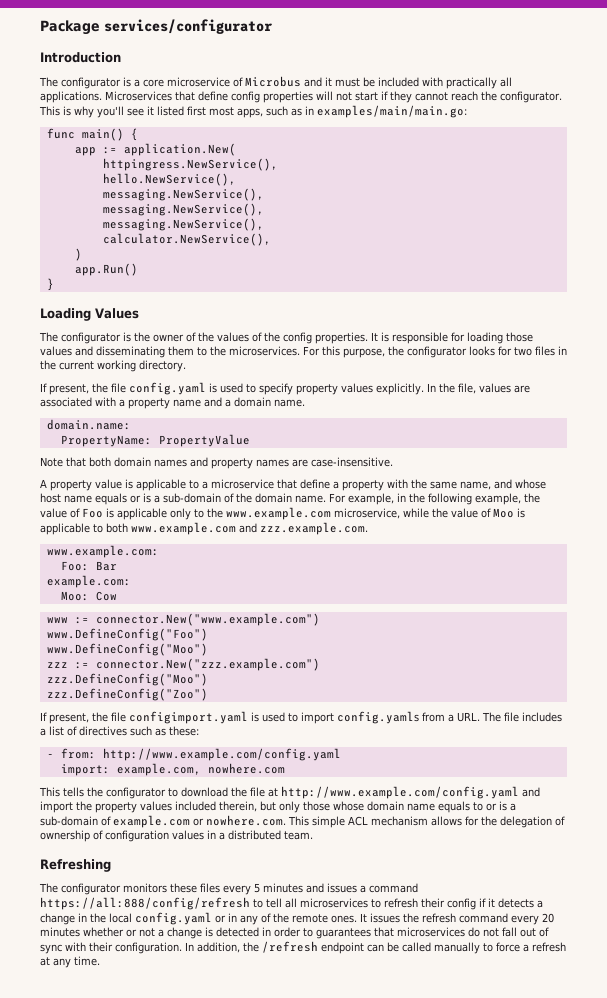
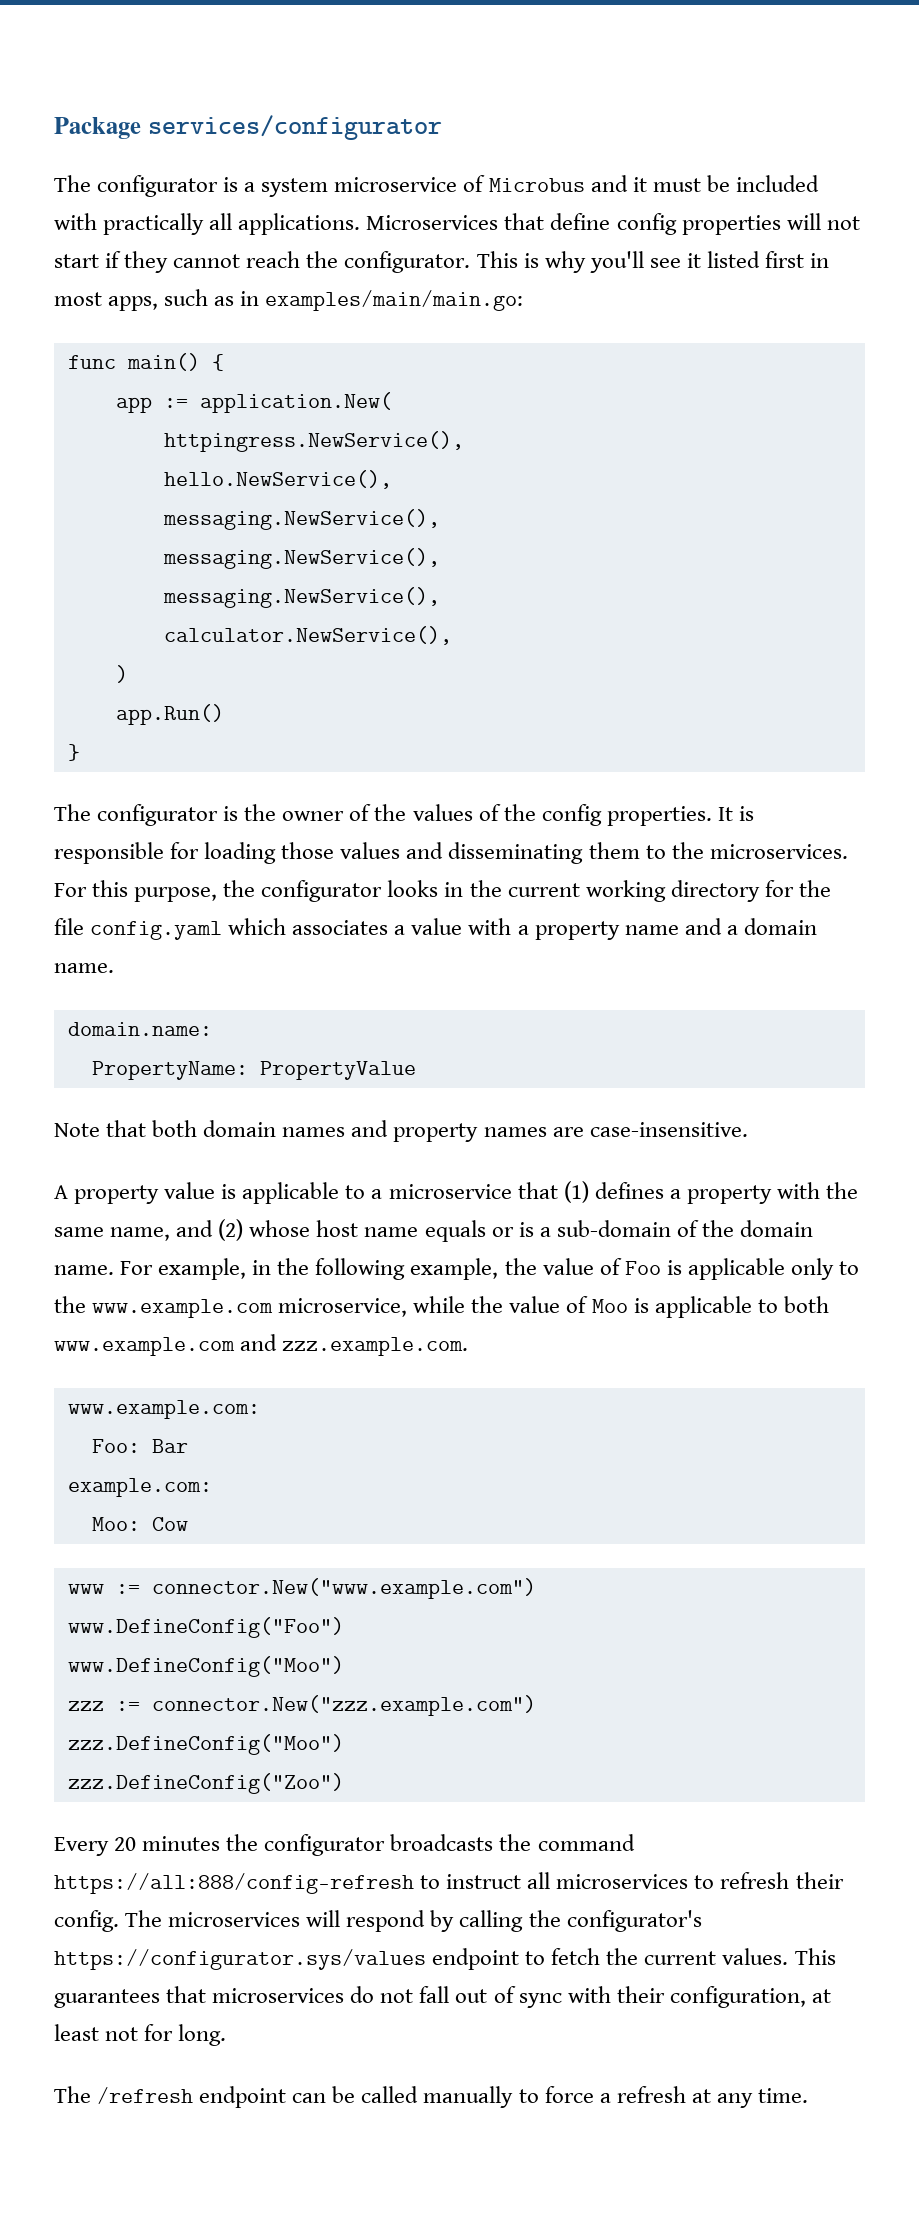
[40,52,121,63] // Introduction -> (442, 127) none
[143,79,164,87] core -> [261,178,329,197] system
(206, 111) none -> [810,253,830,268] in
[40,308,139,321] // Loading Values -> (80, 752) none
[498,346,555,356] for two files -> (439, 888) none
[139,360,186,372] [40,382,530,395] [40,397,92,407] directory. // If present, the file config.yaml is used to specify property values explicitly. In the file, values are associated -> [670,880,831,902] [54,918,463,940] directory for the file config.yaml which associates a value
[300,479,330,489] define -> [563,1181,664,1203] (1) defines
(512, 484) none -> [218,1219,244,1241] (2)
[40,711,562,724] [40,726,199,736] [46,748,341,761] [60,763,285,776] [39,786,540,799] [40,801,516,813] [40,815,565,828] [40,830,313,842] [40,859,111,872] [39,883,418,895] [40,897,282,910] If present, the file configimport.yaml is used to import config.yamls from a URL. The file includes a list of directives such as these: // - from: http://www.example.com/config.yaml // import: example.com, nowhere.com // This tells the configurator to download the file at http://www.example.com/config.yaml and import the property values included therein, but only those whose domain name equals to or is a sub-domain of example.com or nowhere.com. This simple ACL mechanism allows for the delegation of ownership of configuration values in a distributed team. // Refreshing // The configurator monitors these files every 5 minutes and issues a command https://all:888/config/refresh to tell -> [54,1834,635,1856] [54,1873,522,1894] Every 20 minutes the configurator broadcasts the command https://all:888/config-refresh to instruct
[447,898,543,910] [40,912,554,925] [40,927,313,939] config if it detects a change in the local config.yaml or in any of the remote ones. It issues the refresh command every 20 minutes whether or not a change is detected in order to -> [54,1910,702,1932] [54,1948,836,1970] config. The microservices will respond by calling the configurator's https://configurator.sys/values endpoint to fetch the current values. This
[115,942,259,954] configuration. In addition, the -> [669,1986,831,2008] [54,2024,227,2046] [54,2086,91,2103] configuration, at least not for long. // The

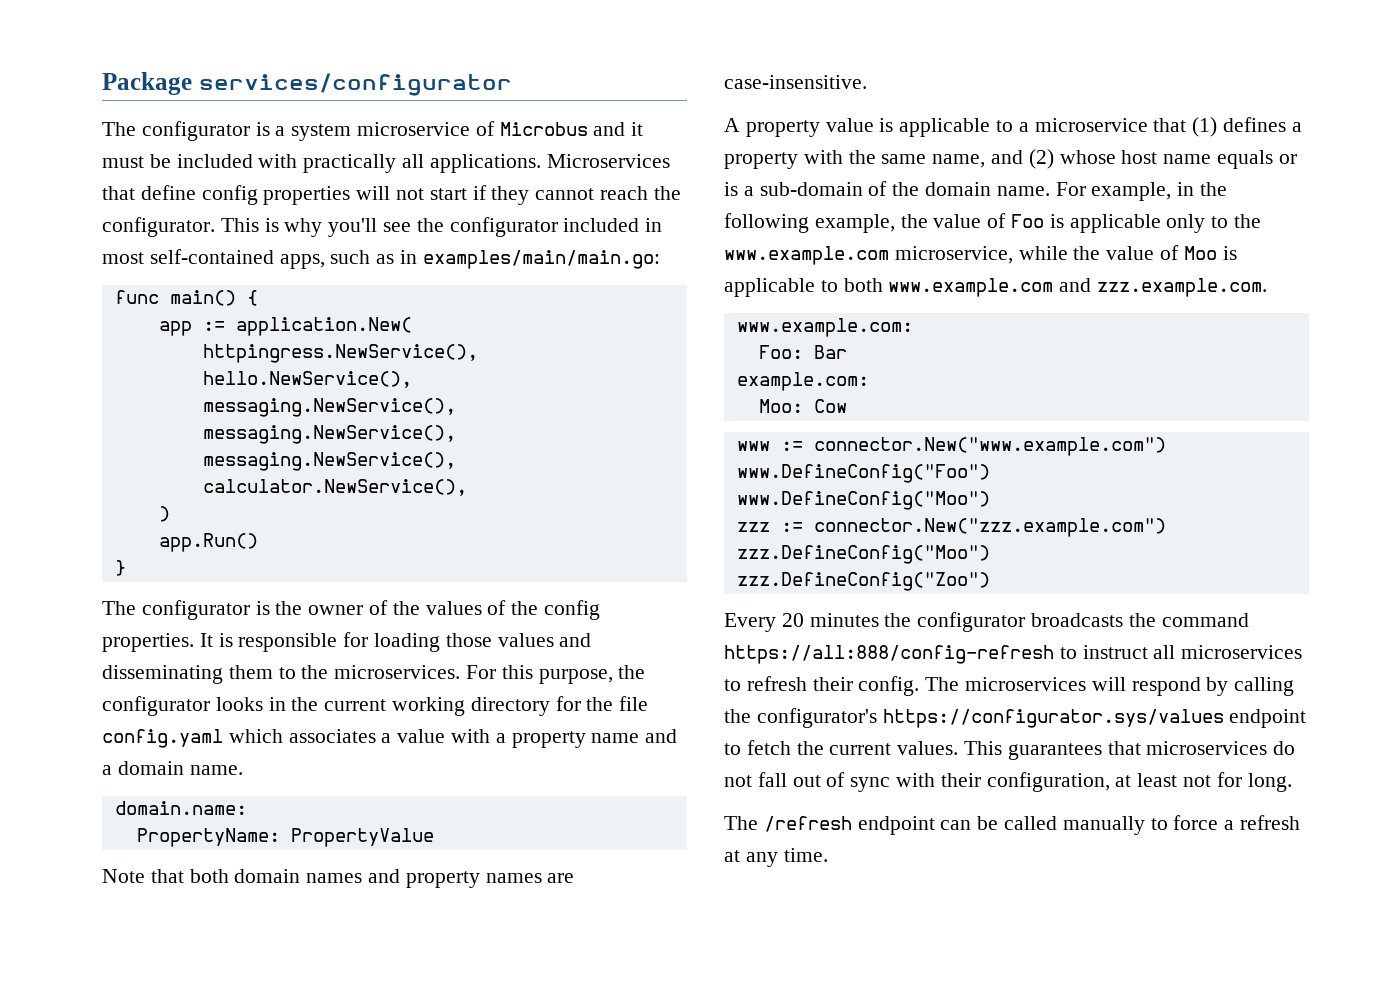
[686,251,805,268] it listed first -> [416,217,640,237] the configurator included
(102, 299) none -> [149,249,274,264] self-contained

